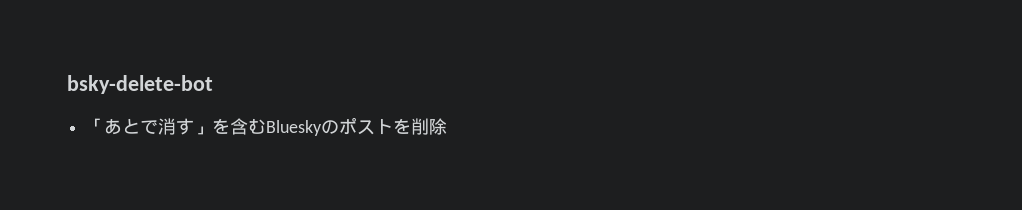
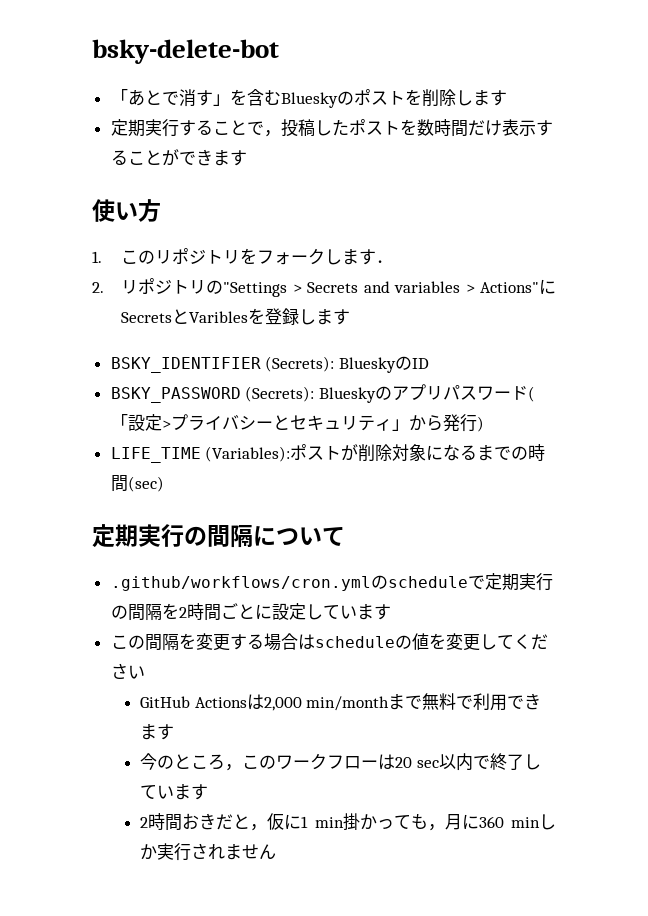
(448, 126) none -> [455,90,507,106] [110,119,553,137] [110,149,247,166] [92,199,161,222] [92,248,394,265] [92,278,556,297] [121,308,351,325] [110,356,429,373] [110,384,535,403] [110,414,484,432] [110,444,546,463] [110,475,164,492] [92,524,345,548] [110,573,553,591] [110,603,391,621] [110,633,548,651] [110,663,145,679] [140,693,542,711] [140,724,175,740] [140,753,541,771] [140,784,209,800] [140,813,556,831] [140,843,277,861] します // 定期実行することで，投稿したポストを数時間だけ表示することができます // 使い方 // 1.このリポジトリをフォークします． // 2.リポジトリの"Settings > Secrets and variables > Actions"にSecretsとVariblesを登録します // BSKY_IDENTIFIER (Secrets): BlueskyのID // BSKY_PASSWORD (Secrets): Blueskyのアプリパスワード(「設定>プライバシーとセキュリティ」から発行) // LIFE_TIME (Variables):ポストが削除対象になるまでの時間(sec) // 定期実行の間隔について // .github/workflows/cron.ymlのscheduleで定期実行の間隔を2時間ごとに設定しています // この間隔を変更する場合はscheduleの値を変更してください // GitHub Actionsは2,000 min/monthまで無料で利用できます // 今のところ，このワークフローは20 sec以内で終了しています // 2時間おきだと，仮に1 min掛かっても，月に360 minしか実行されません

